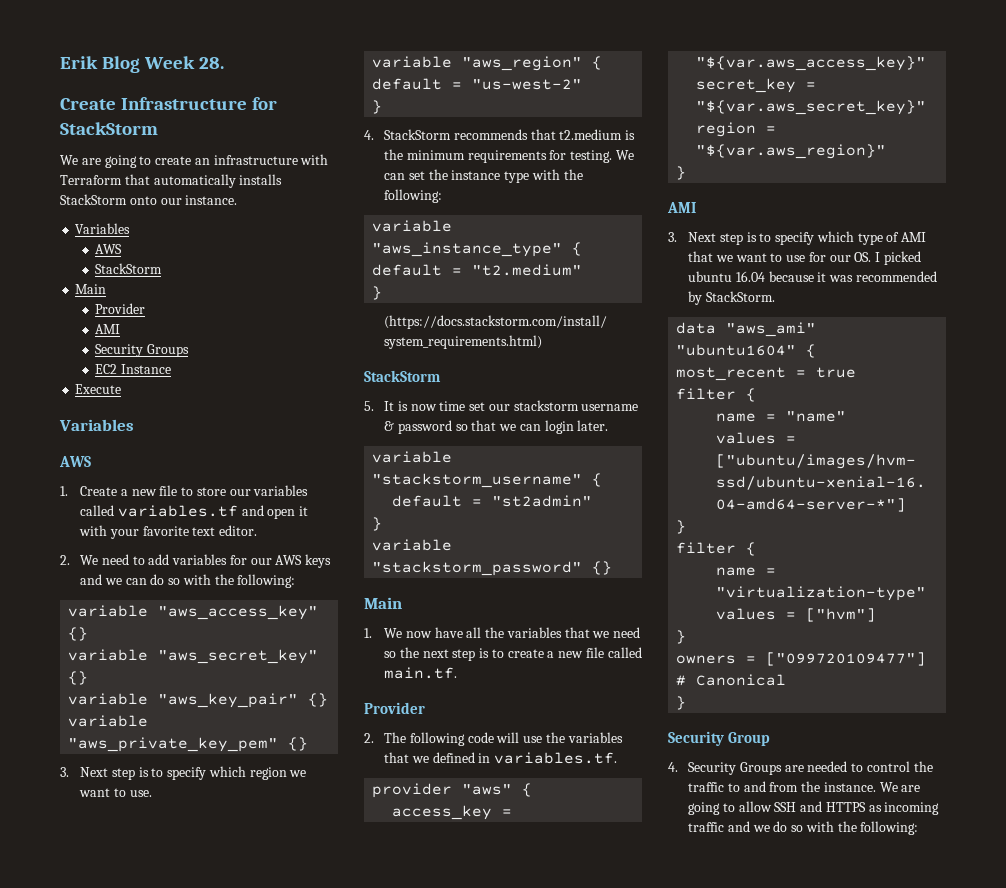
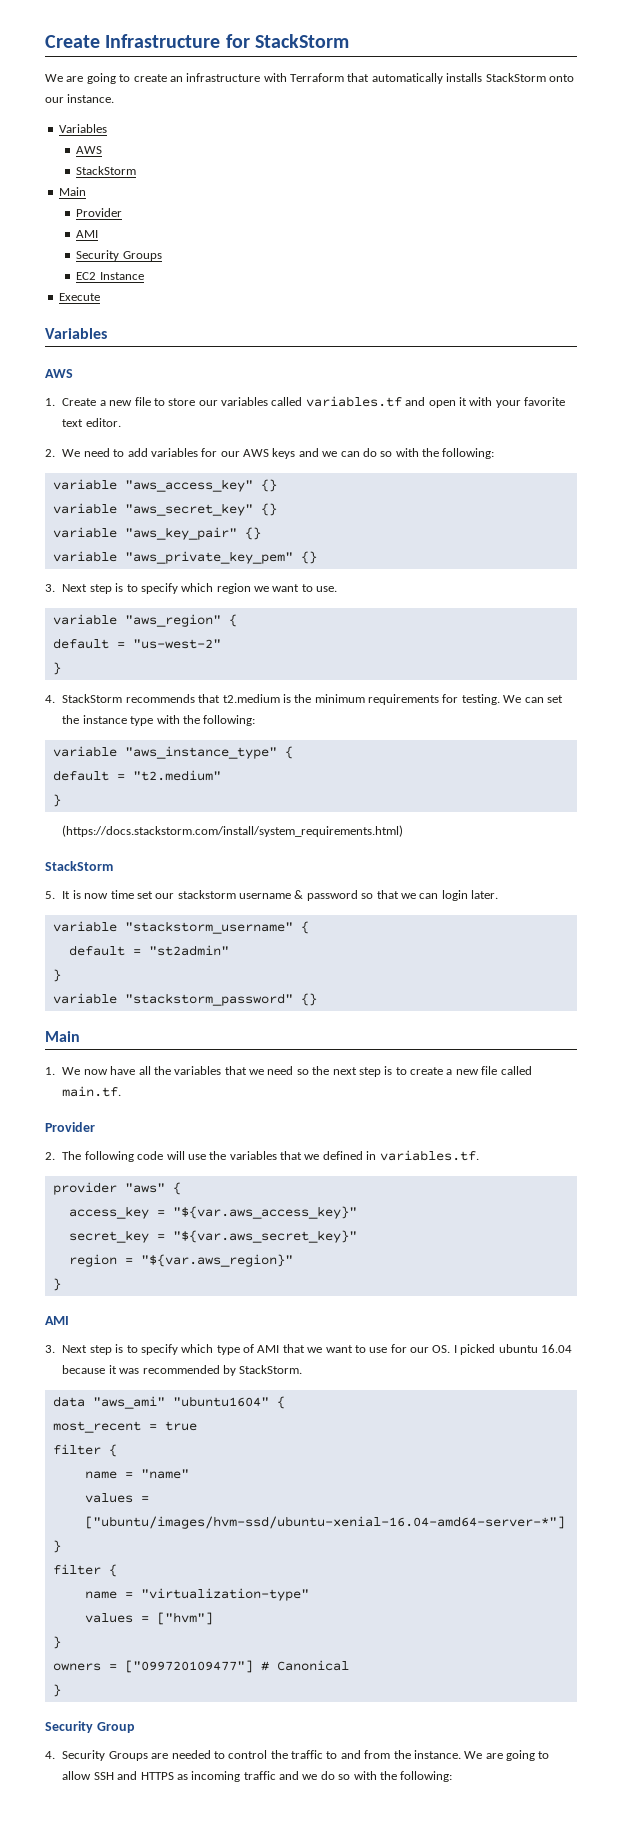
[60,56,225,73] Erik Blog Week 28. // -> (45, 41) none

